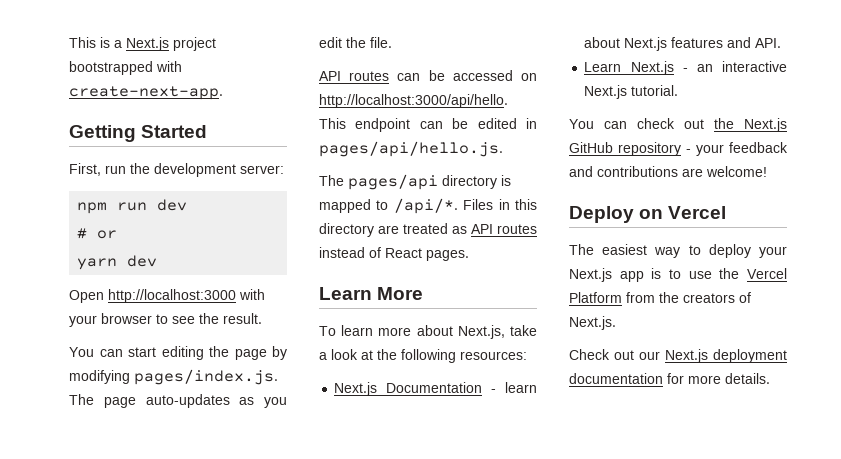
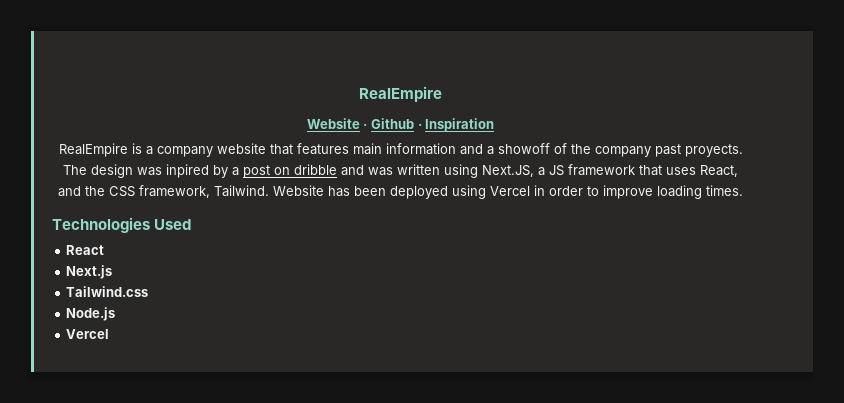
[69,37,216,51] [69,61,182,75] [69,86,223,100] [69,125,208,142] [69,163,284,177] [77,199,188,214] [77,228,118,239] [77,255,158,270] [69,289,265,303] [69,313,262,327] [69,346,287,360] [69,369,278,385] [69,394,287,408] [319,37,392,48] [319,70,537,81] [319,94,508,108] [319,118,537,132] [319,141,503,157] [319,174,511,190] [319,198,537,214] [319,223,537,237] [319,247,469,261] [319,287,424,300] [319,325,537,339] [319,349,527,363] [334,382,537,396] [584,37,782,51] [584,61,787,75] [584,85,679,99] [569,118,787,132] [569,142,788,156] [569,166,767,177] [569,206,727,223] [569,244,787,258] [569,268,787,282] [569,292,751,303] [569,316,616,330] [569,349,787,363] [569,373,770,384] This is a Next.js project bootstrapped with create-next-app. // Getting Started // First, run the development server: // npm run dev // # or // yarn dev // Open http://localhost:3000 with your browser to see the result. // You can start editing the page by modifying pages/index.js. The page auto-updates as you edit the file. // API routes can be accessed on http://localhost:3000/api/hello. This endpoint can be edited in pages/api/hello.js. // The pages/api directory is mapped to /api/*. Files in this directory are treated as API routes instead of React pages. // Learn More // To learn more about Next.js, take a look at the following resources: // Next.js Documentation - learn about Next.js features and API. // Learn Next.js - an interactive Next.js tutorial. // You can check out the Next.js GitHub repository - your feedback and contributions are welcome! // Deploy on Vercel // The easiest way to deploy your Next.js app is to use the Vercel Platform from the creators of Next.js. // Check out our Next.js deployment documentation for more details. -> [359,86,442,102] [306,118,495,132] [58,143,743,157] [63,164,738,178] [58,185,743,199] [52,217,192,233] [66,245,105,255] [66,265,113,279] [66,286,149,297] [66,307,116,321] [66,329,110,339] RealEmpire // Website · Github · Inspiration // RealEmpire is a company website that features main information and a showoff of the company past proyects. The design was inpired by a post on dribble and was written using Next.JS, a JS framework that uses React, and the CSS framework, Tailwind. Website has been deployed using Vercel in order to improve loading times. // Technologies Used // React // Next.js // Tailwind.css // Node.js // Vercel

